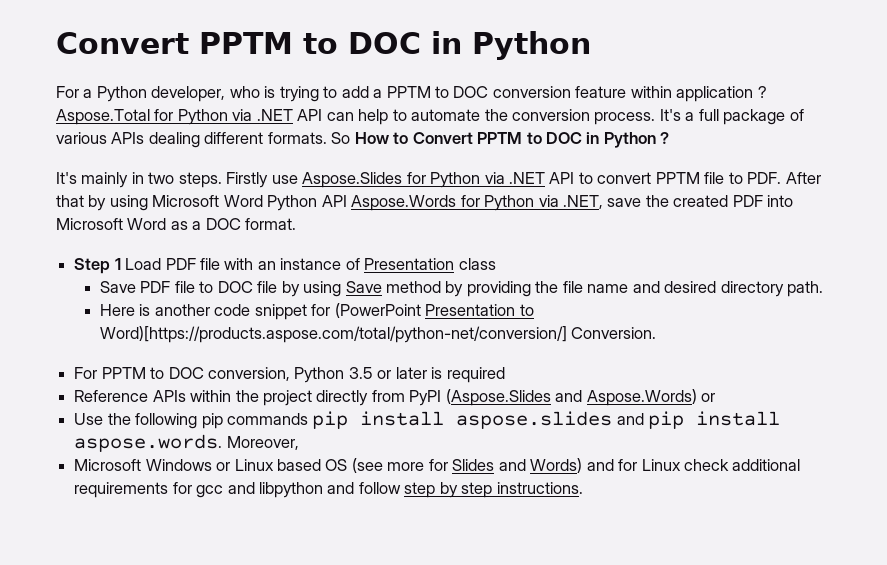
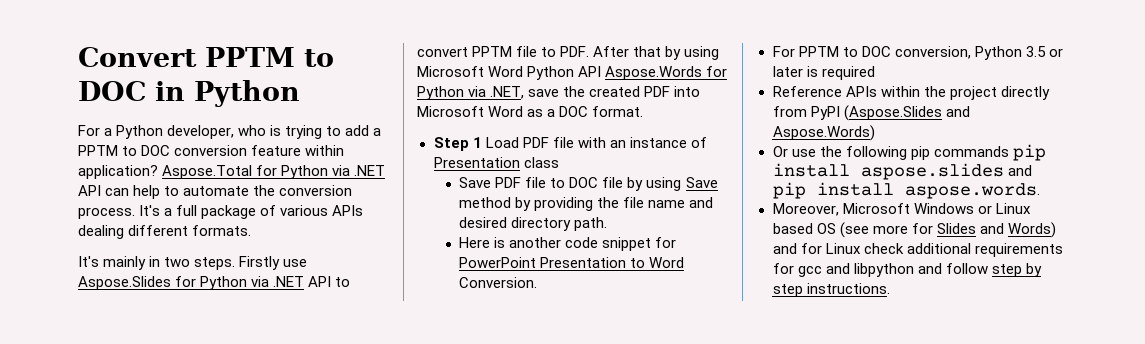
[676,86,767,102] application ? -> [78,165,158,179] application?
[331,132,670,148] So How to Convert PPTM to DOC in Python ? -> (252, 230) none
[334,303,421,318] (PowerPoint -> [459,257,537,268] PowerPoint
[99,326,567,343] Word)[https://products.aspose.com/total/python-net/conversion/] -> [649,257,685,268] Word
[701,393,716,402] [74,413,104,425] or // Use -> [772,146,816,157] // Or use
(223, 443) none -> (1040, 191) //
(299, 443) // -> (839, 209) none

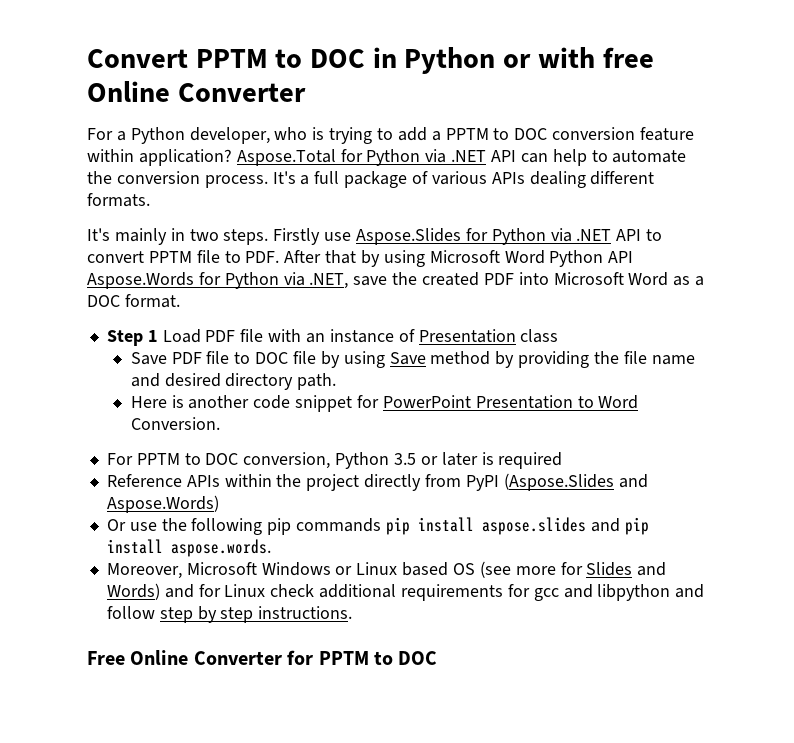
(300, 93) none -> [503,47,654,68] [87,81,306,102] or with free Online Converter
(890, 288) none -> [87,650,438,665] // Free Online Converter for PPTM to DOC

